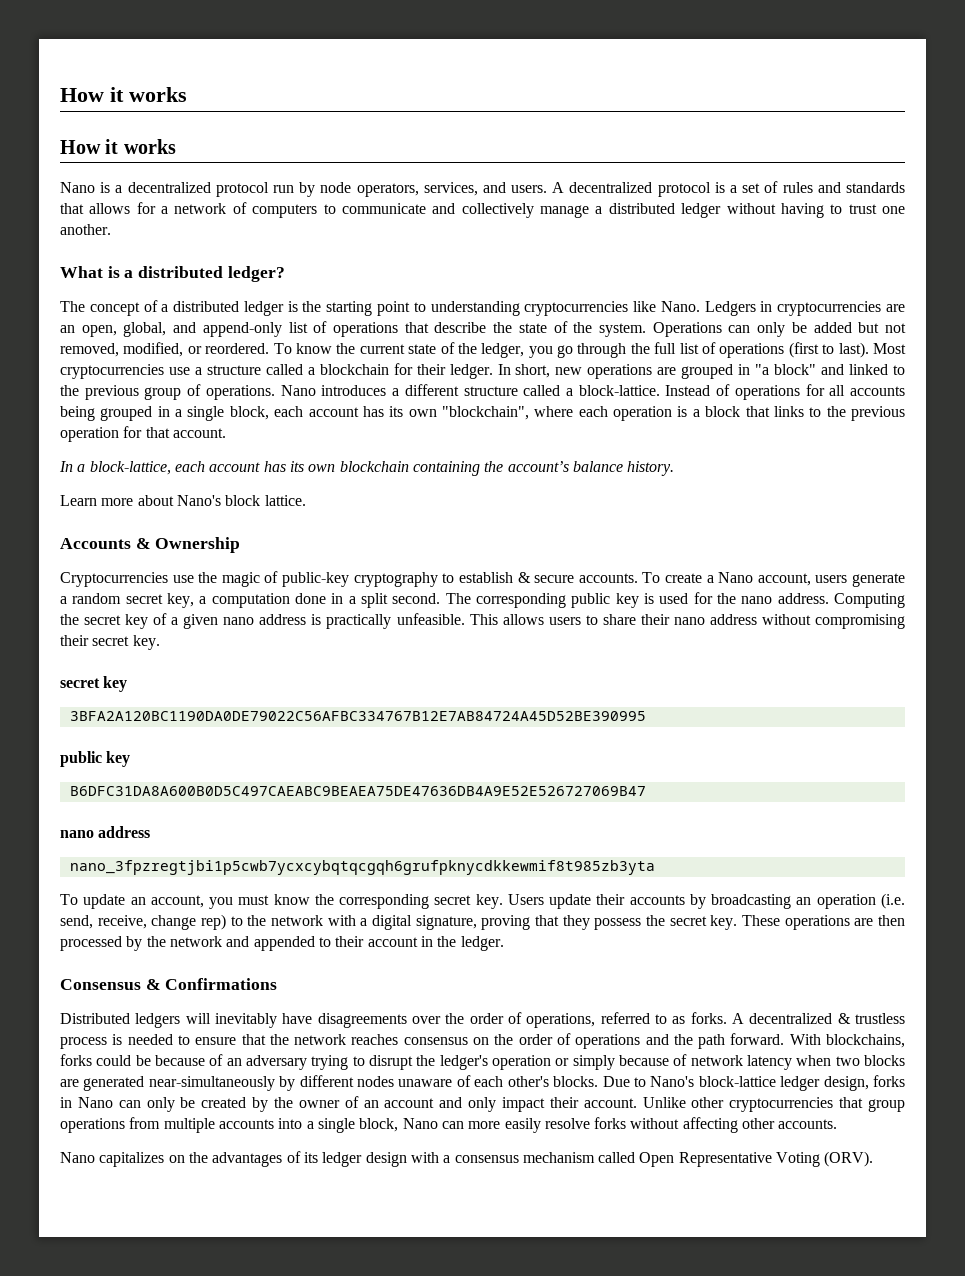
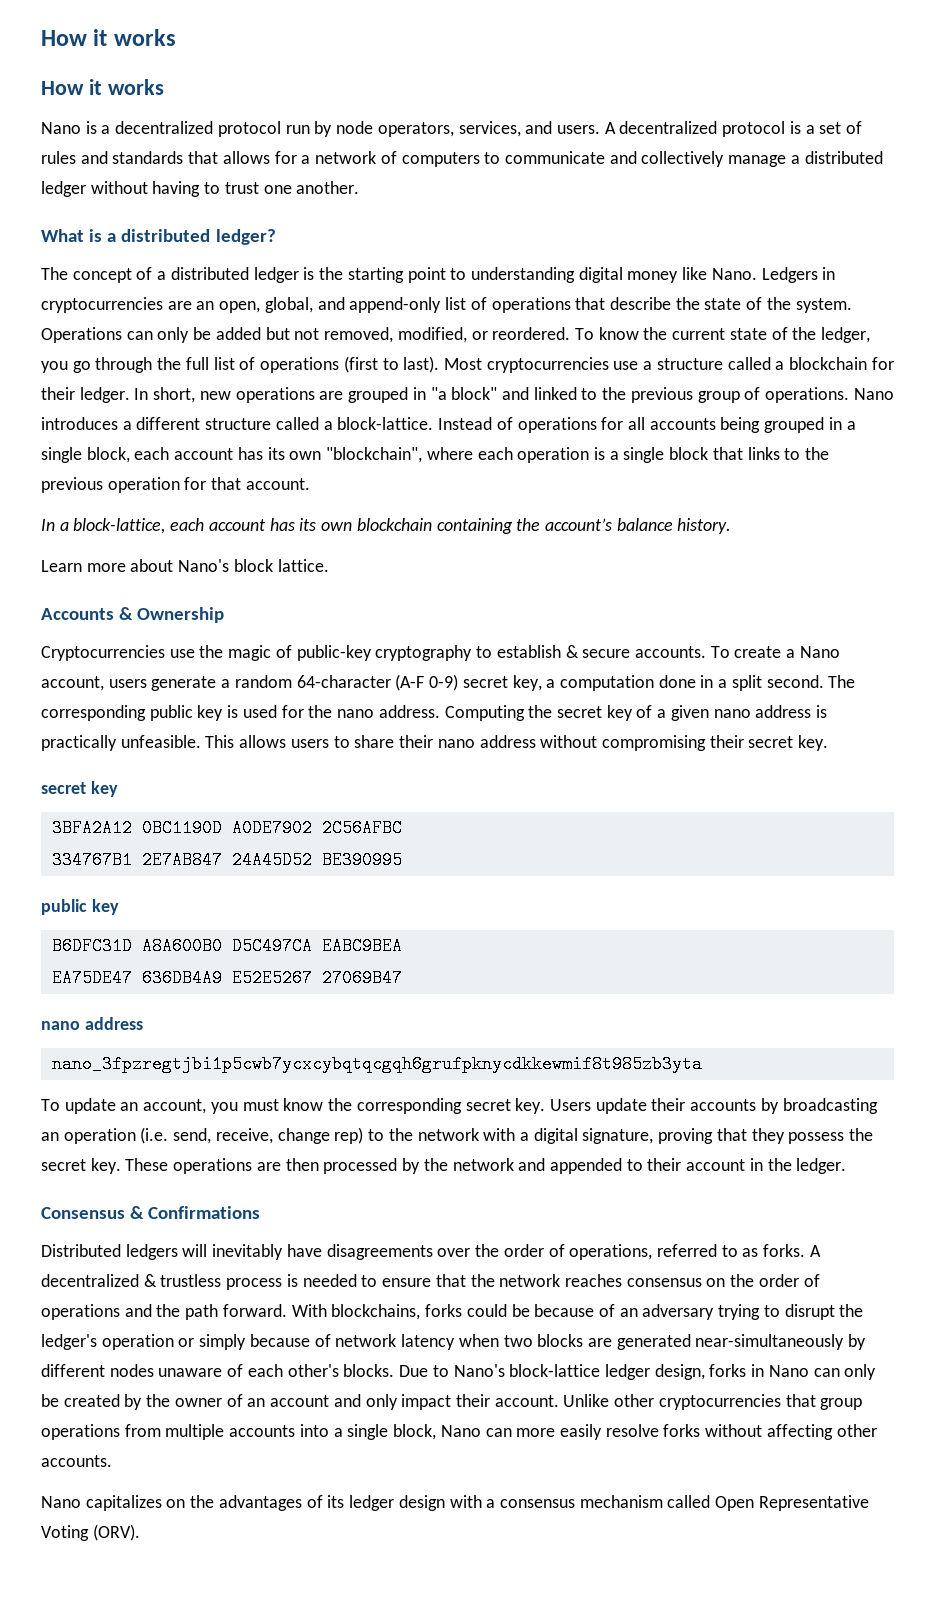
[524,301,629,316] cryptocurrencies -> [578,267,679,283] digital money
(700, 413) none -> [623,447,665,463] single
(122, 598) none -> [296,674,459,691] 64-character (A-F 0-9)
[69,711,646,721] [60,751,131,767] [69,786,646,796] 3BFA2A120BC1190DA0DE79022C56AFBC334767B12E7AB84724A45D52BE390995 // public key // B6DFC31DA8A600B0D5C497CAEABC9BEAEA75DE47636DB4A9E52E526727069B47 -> [51,819,402,837] [51,851,402,869] [41,899,119,915] [51,937,402,955] [51,969,402,987] 3BFA2A12 0BC1190D A0DE7902 2C56AFBC // 334767B1 2E7AB847 24A45D52 BE390995 // public key // B6DFC31D A8A600B0 D5C497CA EABC9BEA // EA75DE47 636DB4A9 E52E5267 27069B47

